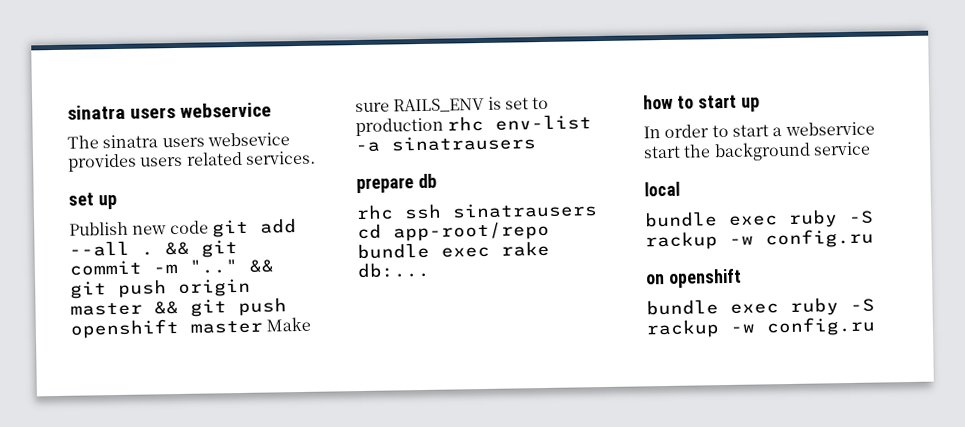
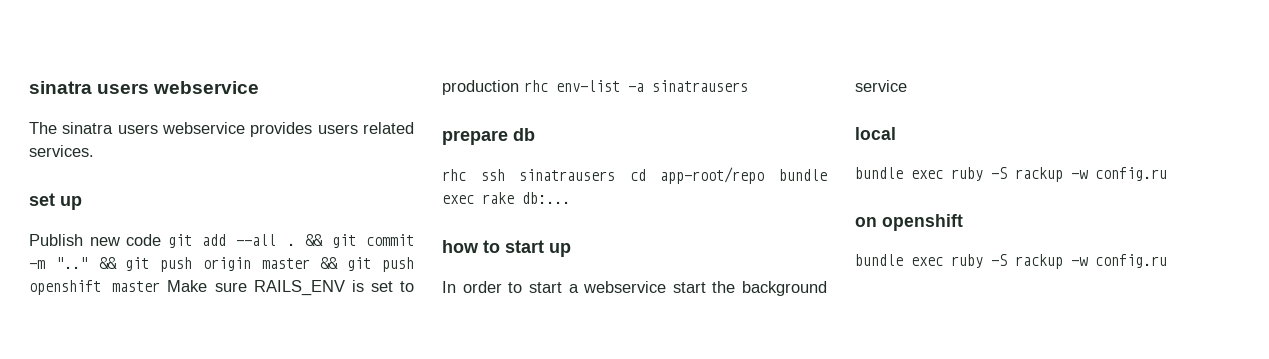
[206,132,290,147] websevice -> [162,122,246,134] webservice

